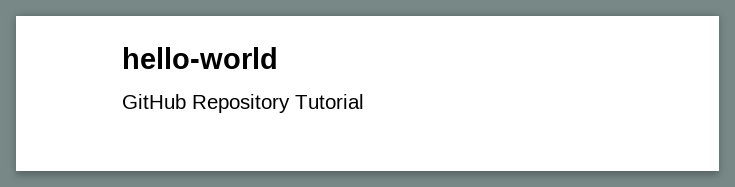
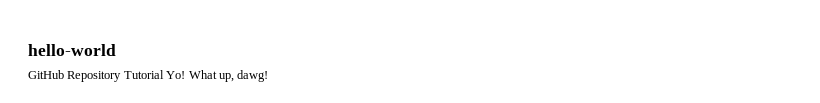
(364, 101) none -> [166,70,269,82] Yo! What up, dawg!

